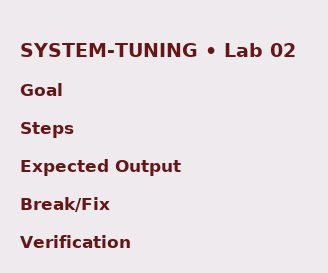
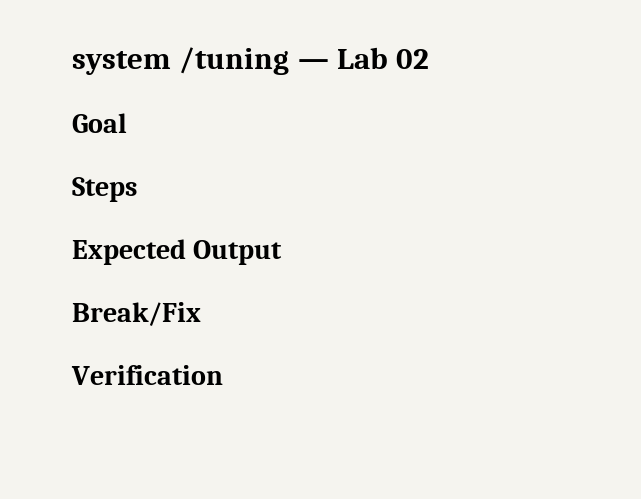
[20,43,217,57] SYSTEM-TUNING • -> [72,47,329,75] system /tuning —

